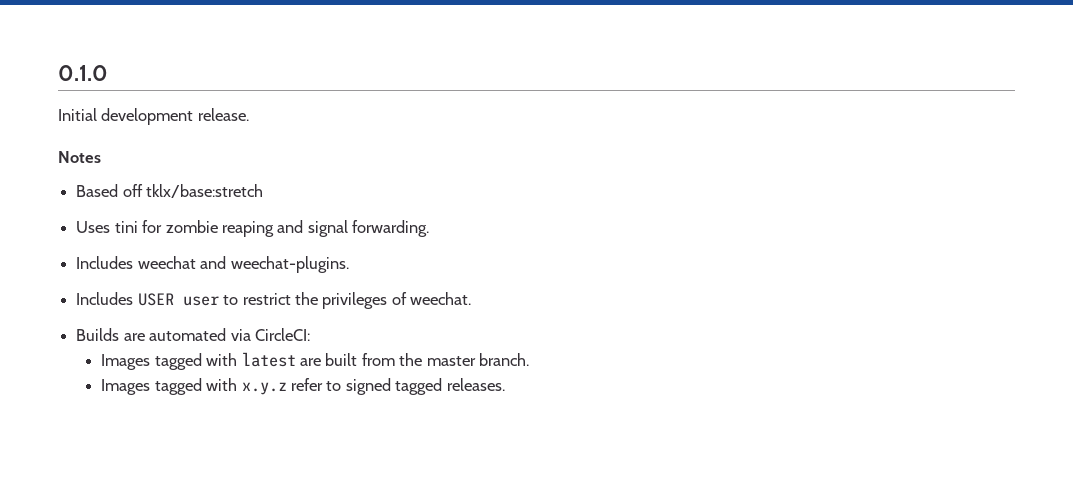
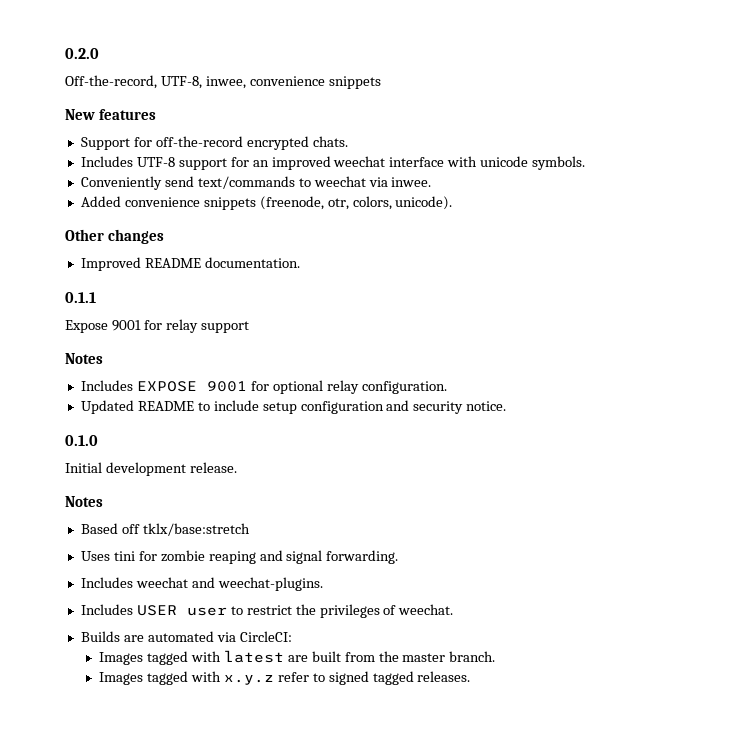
(58, 73) none -> [65,48,99,59] [65,75,381,89] [65,109,156,120] [80,136,348,150] [80,156,586,170] [80,176,432,190] [80,196,453,210] [65,229,164,244] [80,257,300,271] [65,292,96,303] [65,319,249,333] [65,353,103,364] [80,380,447,394] [80,400,507,414] 0.2.0 // Off-the-record, UTF-8, inwee, convenience snippets // New features // Support for off-the-record encrypted chats. // Includes UTF-8 support for an improved weechat interface with unicode symbols. // Conveniently send text/commands to weechat via inwee. // Added convenience snippets (freenode, otr, colors, unicode). // Other changes // Improved README documentation. // 0.1.1 // Expose 9001 for relay support // Notes // Includes EXPOSE 9001 for optional relay configuration. // Updated README to include setup configuration and security notice. //

